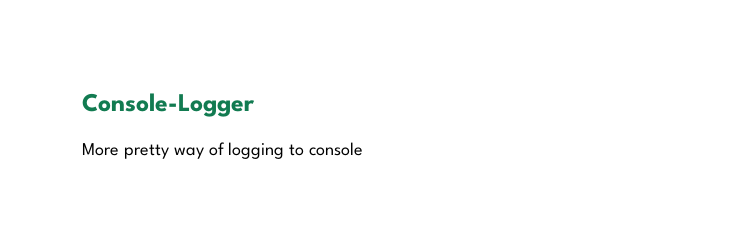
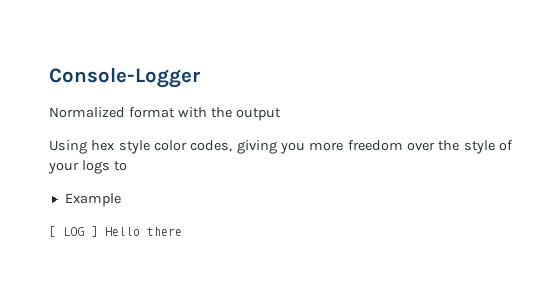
[82,142,364,159] More pretty way of logging to console -> [49,107,281,121] [49,140,513,154] [48,160,127,174] [64,193,121,207] [49,226,182,237] Normalized format with the output // Using hex style color codes, giving you more freedom over the style of your logs to // Example // [ LOG ] Hello there

